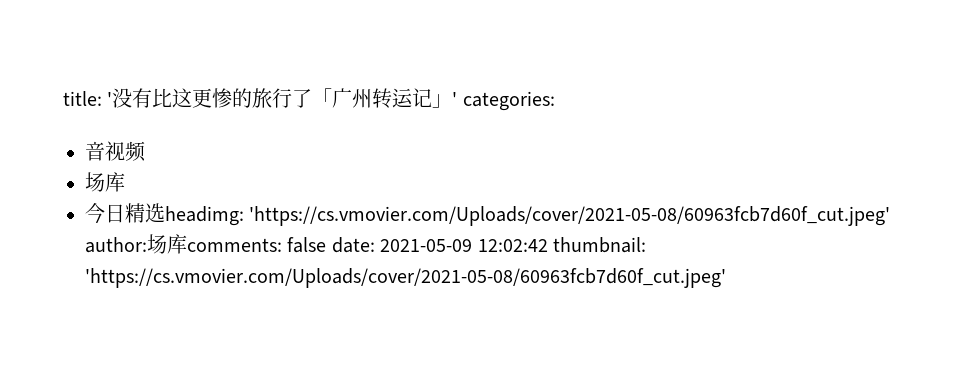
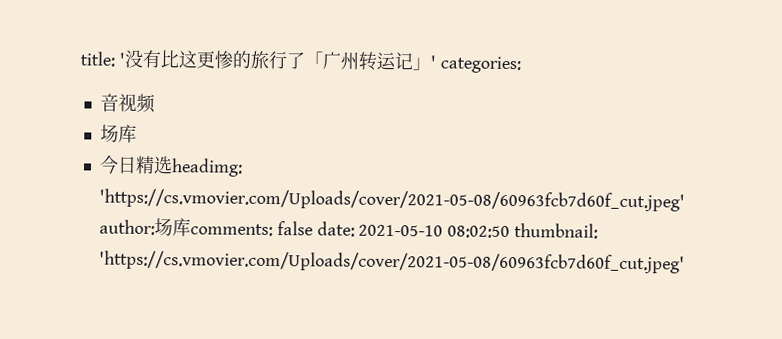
[380,239,548,252] 2021-05-09 12:02:42 -> [358,224,511,239] 2021-05-10 08:02:50

